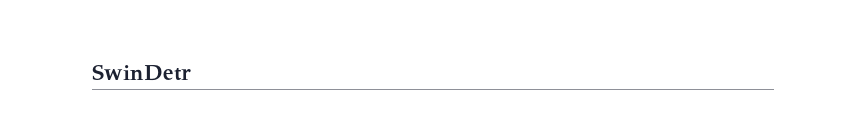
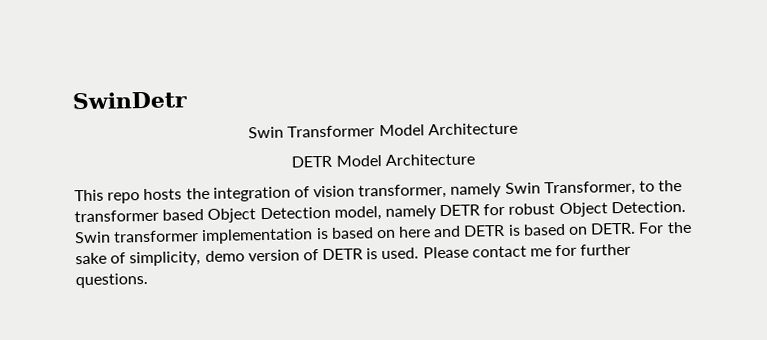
(191, 72) none -> [248,122,518,139] [291,153,475,168] [74,179,683,204] [74,200,686,223] [74,221,692,245] [75,243,632,267] [75,272,148,289] // Swin Transformer Model Architecture // DETR Model Architecture // This repo hosts the integration of vision transformer, namely Swin Transformer, to the transformer based Object Detection model, namely DETR for robust Object Detection. Swin transformer implementation is based on here and DETR is based on DETR. For the sake of simplicity, demo version of DETR is used. Please contact me for further questions.

